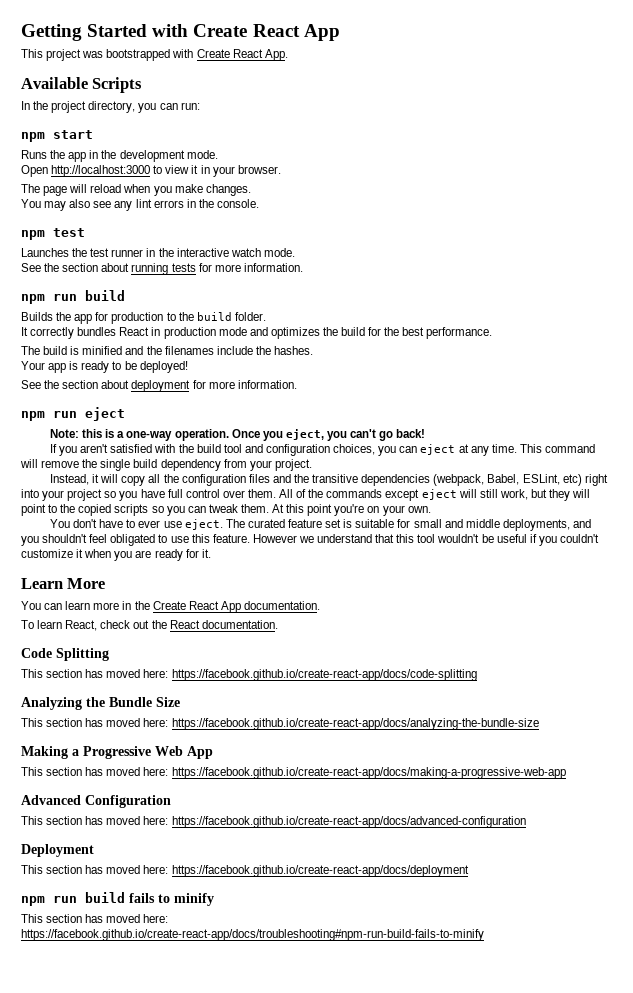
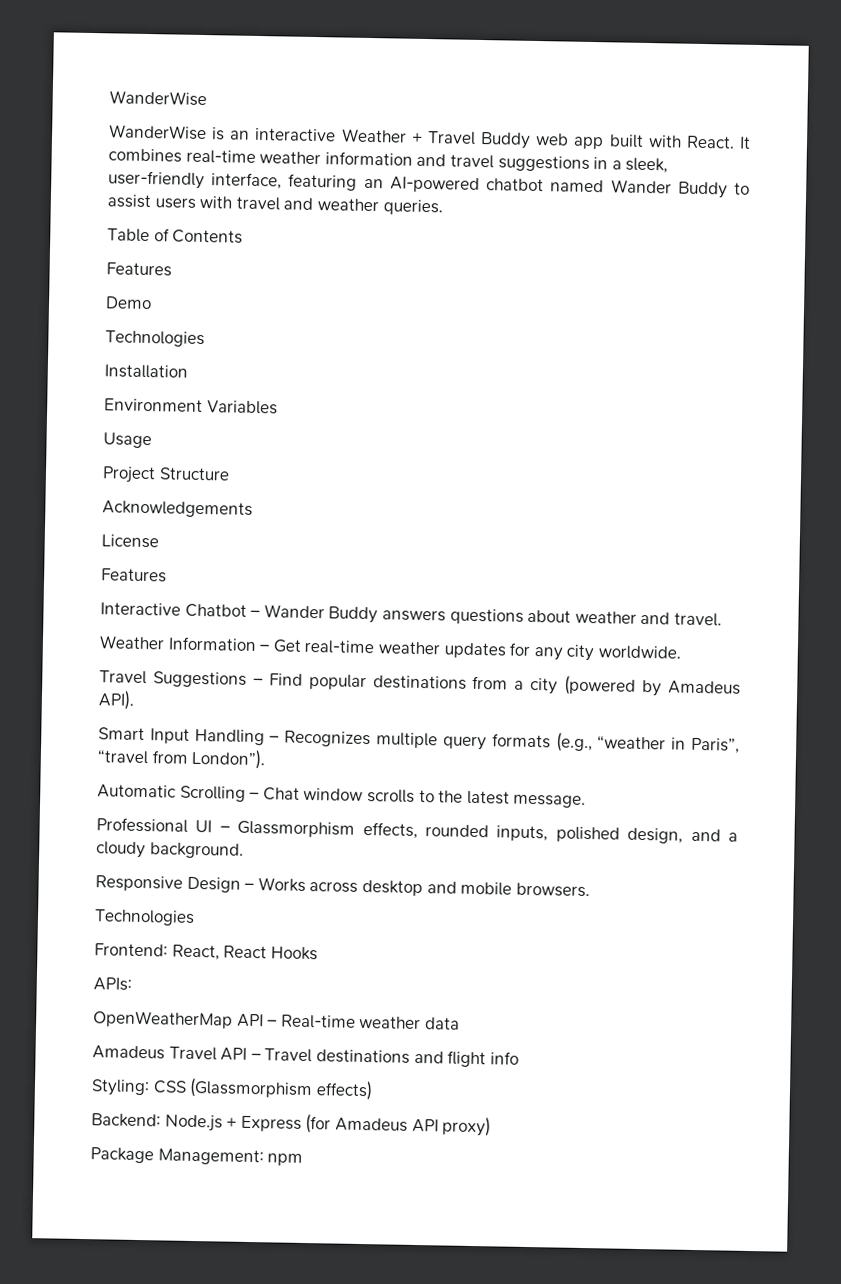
[21,24,340,41] [21,49,288,61] [21,77,143,93] [21,101,200,113] [21,130,93,142] [21,150,218,162] [21,165,281,177] [21,184,251,196] [21,199,259,211] [21,228,85,240] [21,248,295,257] [21,263,303,275] [21,290,125,304] [21,312,266,324] [21,327,493,339] [21,346,313,355] [21,361,188,373] [21,380,297,392] [21,407,125,421] [50,429,426,441] [50,444,595,456] [20,459,312,471] [50,474,608,486] [21,489,591,501] [21,504,431,516] [50,519,591,531] [21,534,599,546] [21,549,211,561] [21,578,106,589] [21,601,320,613] [21,620,278,631] [21,648,109,661] [21,669,477,681] [21,697,180,710] [21,718,539,730] [21,746,213,759] [21,767,566,779] [21,795,171,808] [21,816,526,828] [21,844,94,857] [21,865,469,877] [21,892,214,906] [21,914,169,923] [21,929,484,941] Getting Started with Create React App // This project was bootstrapped with Create React App. // Available Scripts // In the project directory, you can run: // npm start // Runs the app in the development mode. // Open http://localhost:3000 to view it in your browser. // The page will reload when you make changes. // You may also see any lint errors in the console. // npm test // Launches the test runner in the interactive watch mode. // See the section about running tests for more information. // npm run build // Builds the app for production to the build folder. // It correctly bundles React in production mode and optimizes the build for the best performance. // The build is minified and the filenames include the hashes. // Your app is ready to be deployed! // See the section about deployment for more information. // npm run eject // Note: this is a one-way operation. Once you eject, you can't go back! // If you aren't satisfied with the build tool and configuration choices, you can eject at any time. This command will remove the single build dependency from your project. // Instead, it will copy all the configuration files and the transitive dependencies (webpack, Babel, ESLint, etc) right into your project so you have full control over them. All of the commands except eject will still work, but they will point to the copied scripts so you can tweak them. At this point you're on your own. // You don't have to ever use eject. The curated feature set is suitable for small and middle deployments, and you shouldn't feel obligated to use this feature. However we understand that this tool wouldn't be useful if you couldn't customize it when you are ready for it. // Learn More // You can learn more in the Create React App documentation. // To learn React, check out the React documentation. // Code Splitting // This section has moved here: https://facebook.github.io/create-react-app/docs/code-splitting // Analyzing the Bundle Size // This section has moved here: https://facebook.github.io/create-react-app/docs/analyzing-the-bundle-size // Making a Progressive Web App // This section has moved here: https://facebook.github.io/create-react-app/docs/making-a-progressive-web-app // Advanced Configuration // This section has moved here: https://facebook.github.io/create-react-app/docs/advanced-configuration // Deployment // This section has moved here: https://facebook.github.io/create-react-app/docs/deployment // npm run build fails to minify // This section has moved here: https://facebook.github.io/create-react-app/docs/troubleshooting#npm-run-build-fails-to-minify -> [109,90,207,107] [109,124,751,150] [108,148,669,174] [108,170,750,199] [107,194,443,216] [107,228,244,244] [106,262,172,277] [105,296,152,310] [105,330,205,348] [104,364,188,379] [104,398,278,415] [103,432,152,449] [102,466,230,484] [102,500,253,518] [101,534,159,549] [101,568,167,583] [100,602,722,627] [99,635,681,662] [99,670,741,697] [98,690,135,710] [98,727,740,754] [97,748,267,770] [97,784,587,809] [96,817,738,844] [96,841,244,859] [95,875,590,898] [94,909,195,926] [94,943,318,961] [93,977,132,991] [93,1010,460,1030] [92,1045,519,1068] [91,1077,373,1101] [91,1113,492,1137] [90,1147,304,1166] WanderWise // WanderWise is an interactive Weather + Travel Buddy web app built with React. It combines real-time weather information and travel suggestions in a sleek, user-friendly interface, featuring an AI-powered chatbot named Wander Buddy to assist users with travel and weather queries. // Table of Contents // Features // Demo // Technologies // Installation // Environment Variables // Usage // Project Structure // Acknowledgements // License // Features // Interactive Chatbot – Wander Buddy answers questions about weather and travel. // Weather Information – Get real-time weather updates for any city worldwide. // Travel Suggestions – Find popular destinations from a city (powered by Amadeus API). // Smart Input Handling – Recognizes multiple query formats (e.g., “weather in Paris”, “travel from London”). // Automatic Scrolling – Chat window scrolls to the latest message. // Professional UI – Glassmorphism effects, rounded inputs, polished design, and a cloudy background. // Responsive Design – Works across desktop and mobile browsers. // Technologies // Frontend: React, React Hooks // APIs: // OpenWeatherMap API – Real-time weather data // Amadeus Travel API – Travel destinations and flight info // Styling: CSS (Glassmorphism effects) // Backend: Node.js + Express (for Amadeus API proxy) // Package Management: npm

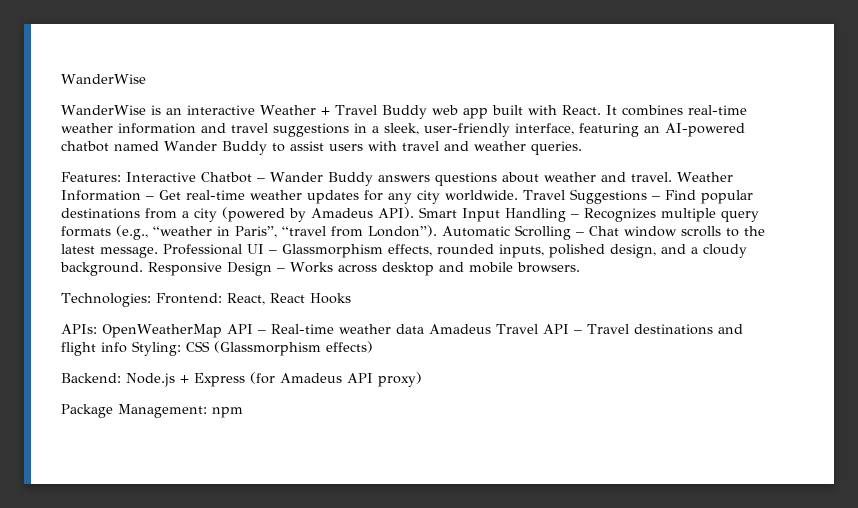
[107,228,244,244] [106,262,172,277] [105,296,152,310] [105,330,205,348] [104,364,188,379] [104,398,278,415] [103,432,152,449] [102,466,230,484] [102,500,253,518] [101,534,159,549] [101,568,167,583] Table of Contents // Features // Demo // Technologies // Installation // Environment Variables // Usage // Project Structure // Acknowledgements // License // Features // -> [61,172,121,182] Features:
(722, 619) // -> (672, 177) none
(681, 652) // -> (518, 195) none
(135, 700) // -> (414, 213) none
(267, 759) // -> (437, 231) none
(587, 801) // -> (158, 252) none
(244, 850) // -> (143, 269) none
[94,909,195,926] Technologies // -> [61,293,151,307] Technologies:
(132, 984) // -> (97, 329) none
(460, 1023) // -> (424, 329) none
(519, 1058) // -> (127, 347) none

